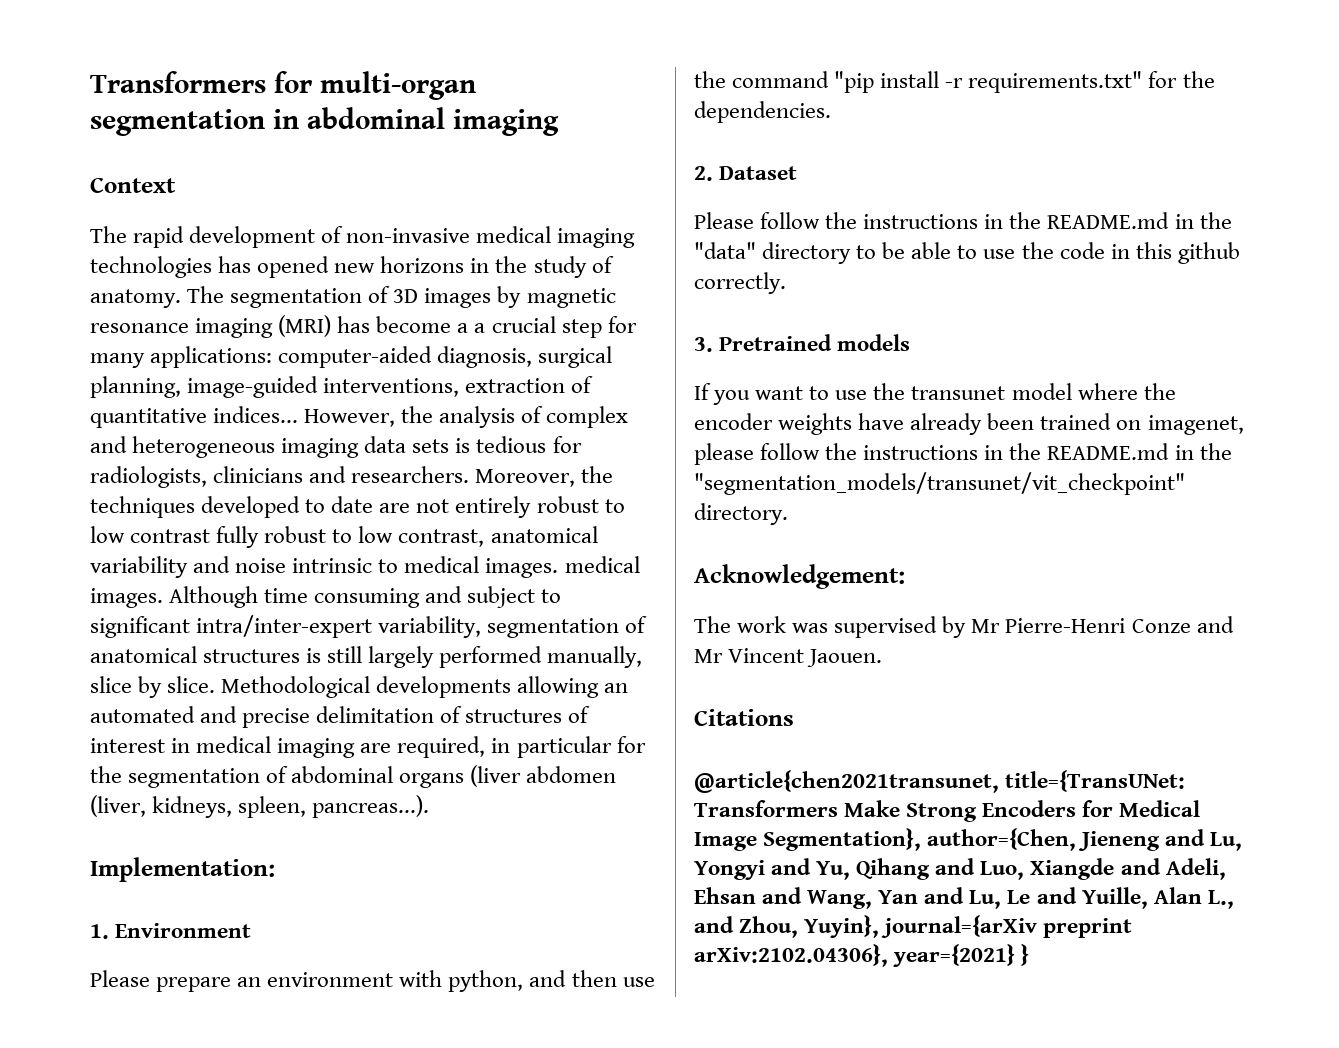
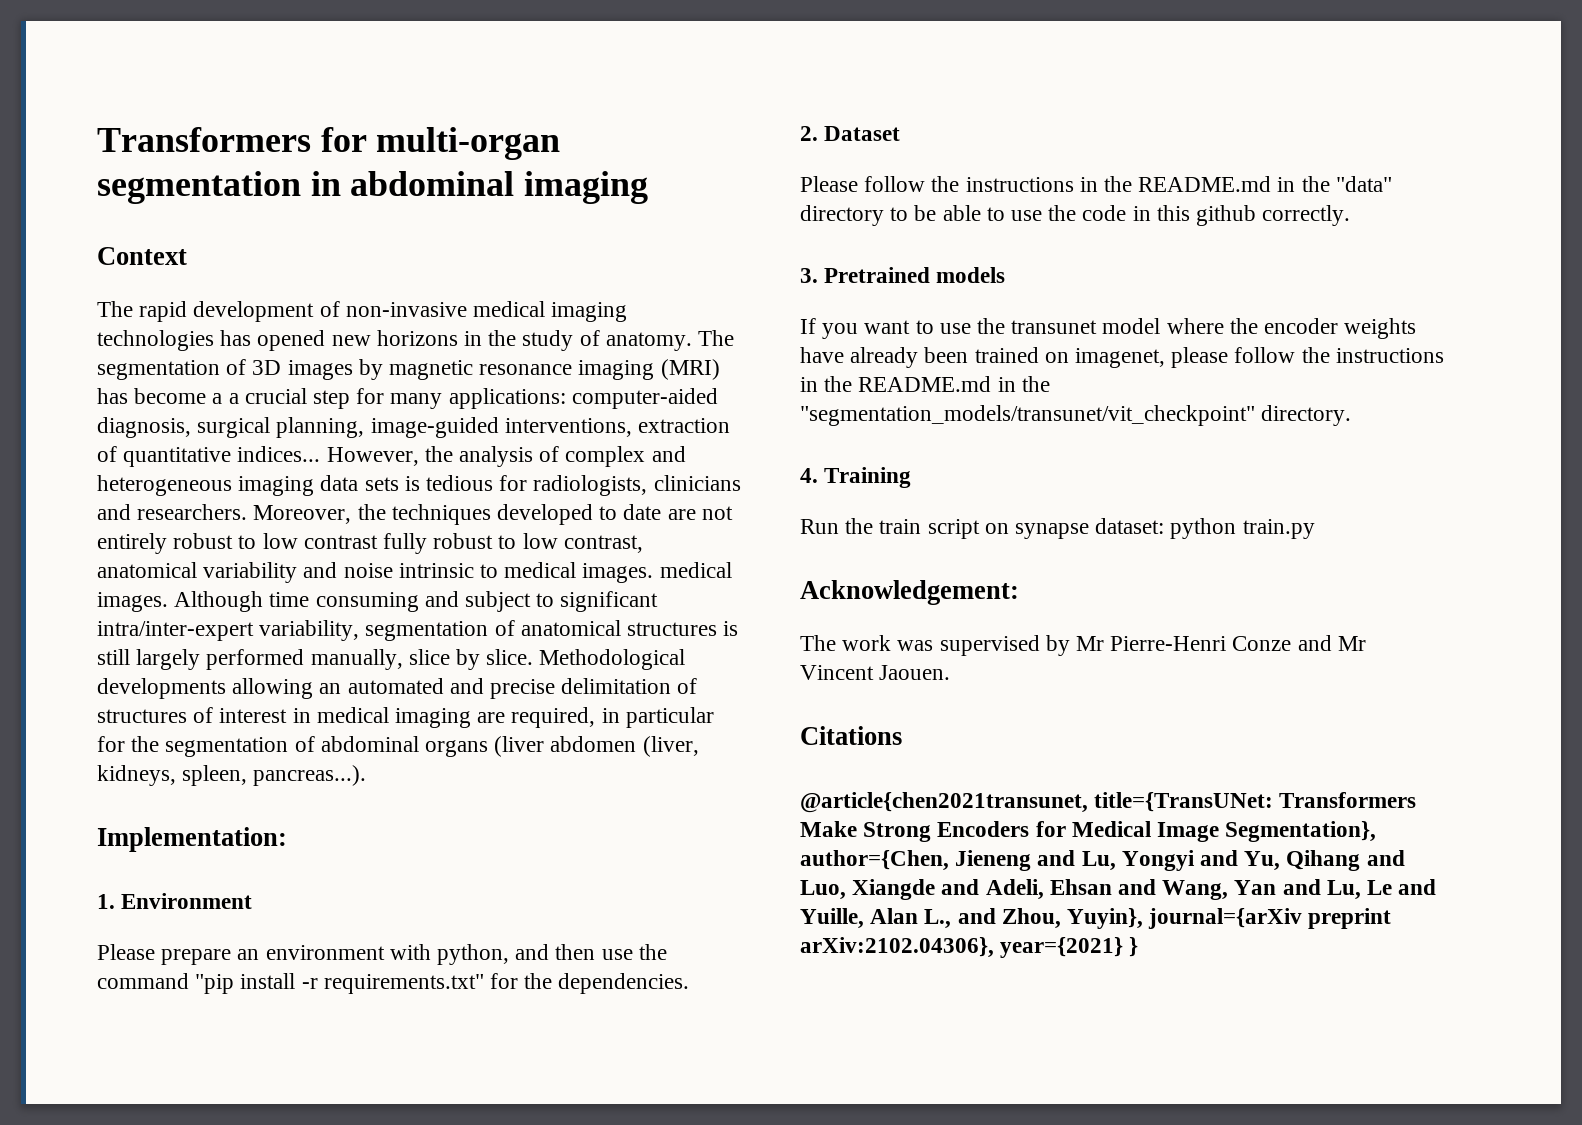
(788, 514) none -> [800,467,912,488] [800,518,1315,539] // 4. Training // Run the train script on synapse dataset: python train.py

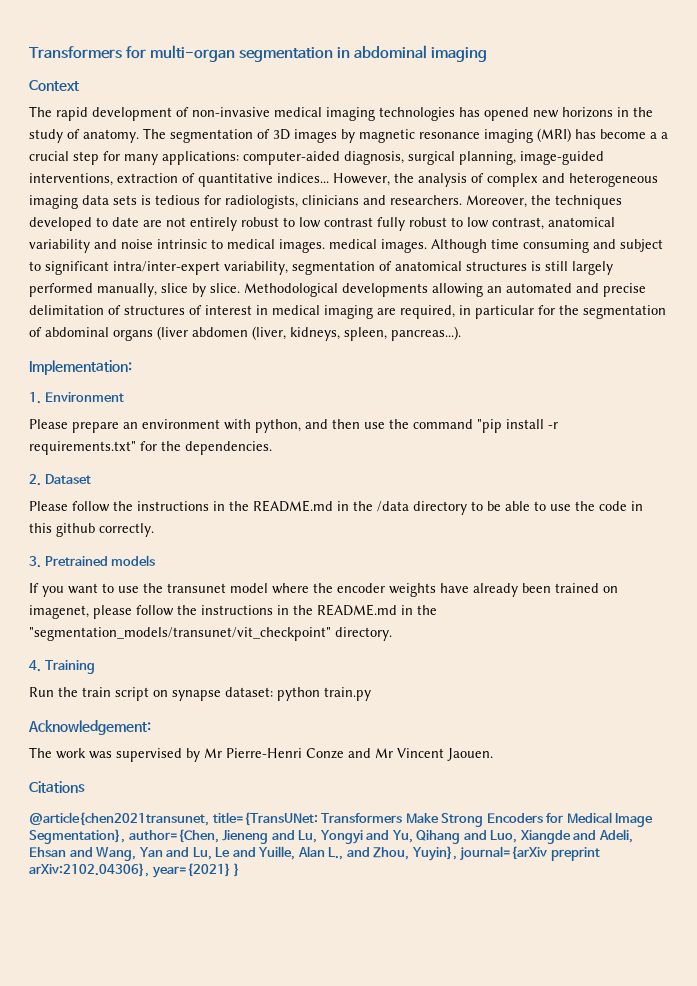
[1335,176,1392,192] "data" -> [377,501,409,512] /data

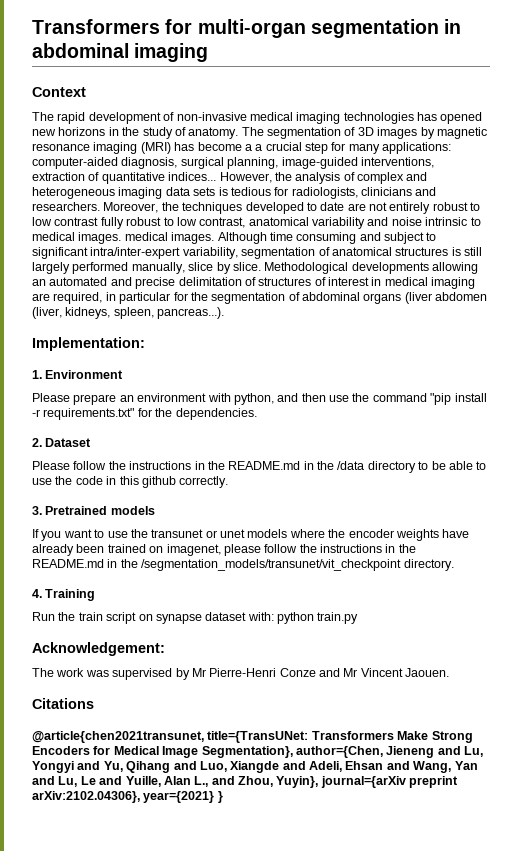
[230,583,268,593] model -> [205,529,288,538] or unet models
[29,627,331,641] "segmentation_models/transunet/vit_checkpoint" -> [141,559,402,571] /segmentation_models/transunet/vit_checkpoint
[225,687,273,697] dataset: -> [205,612,274,621] dataset with:

